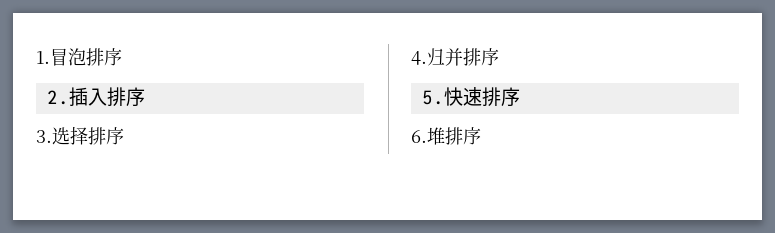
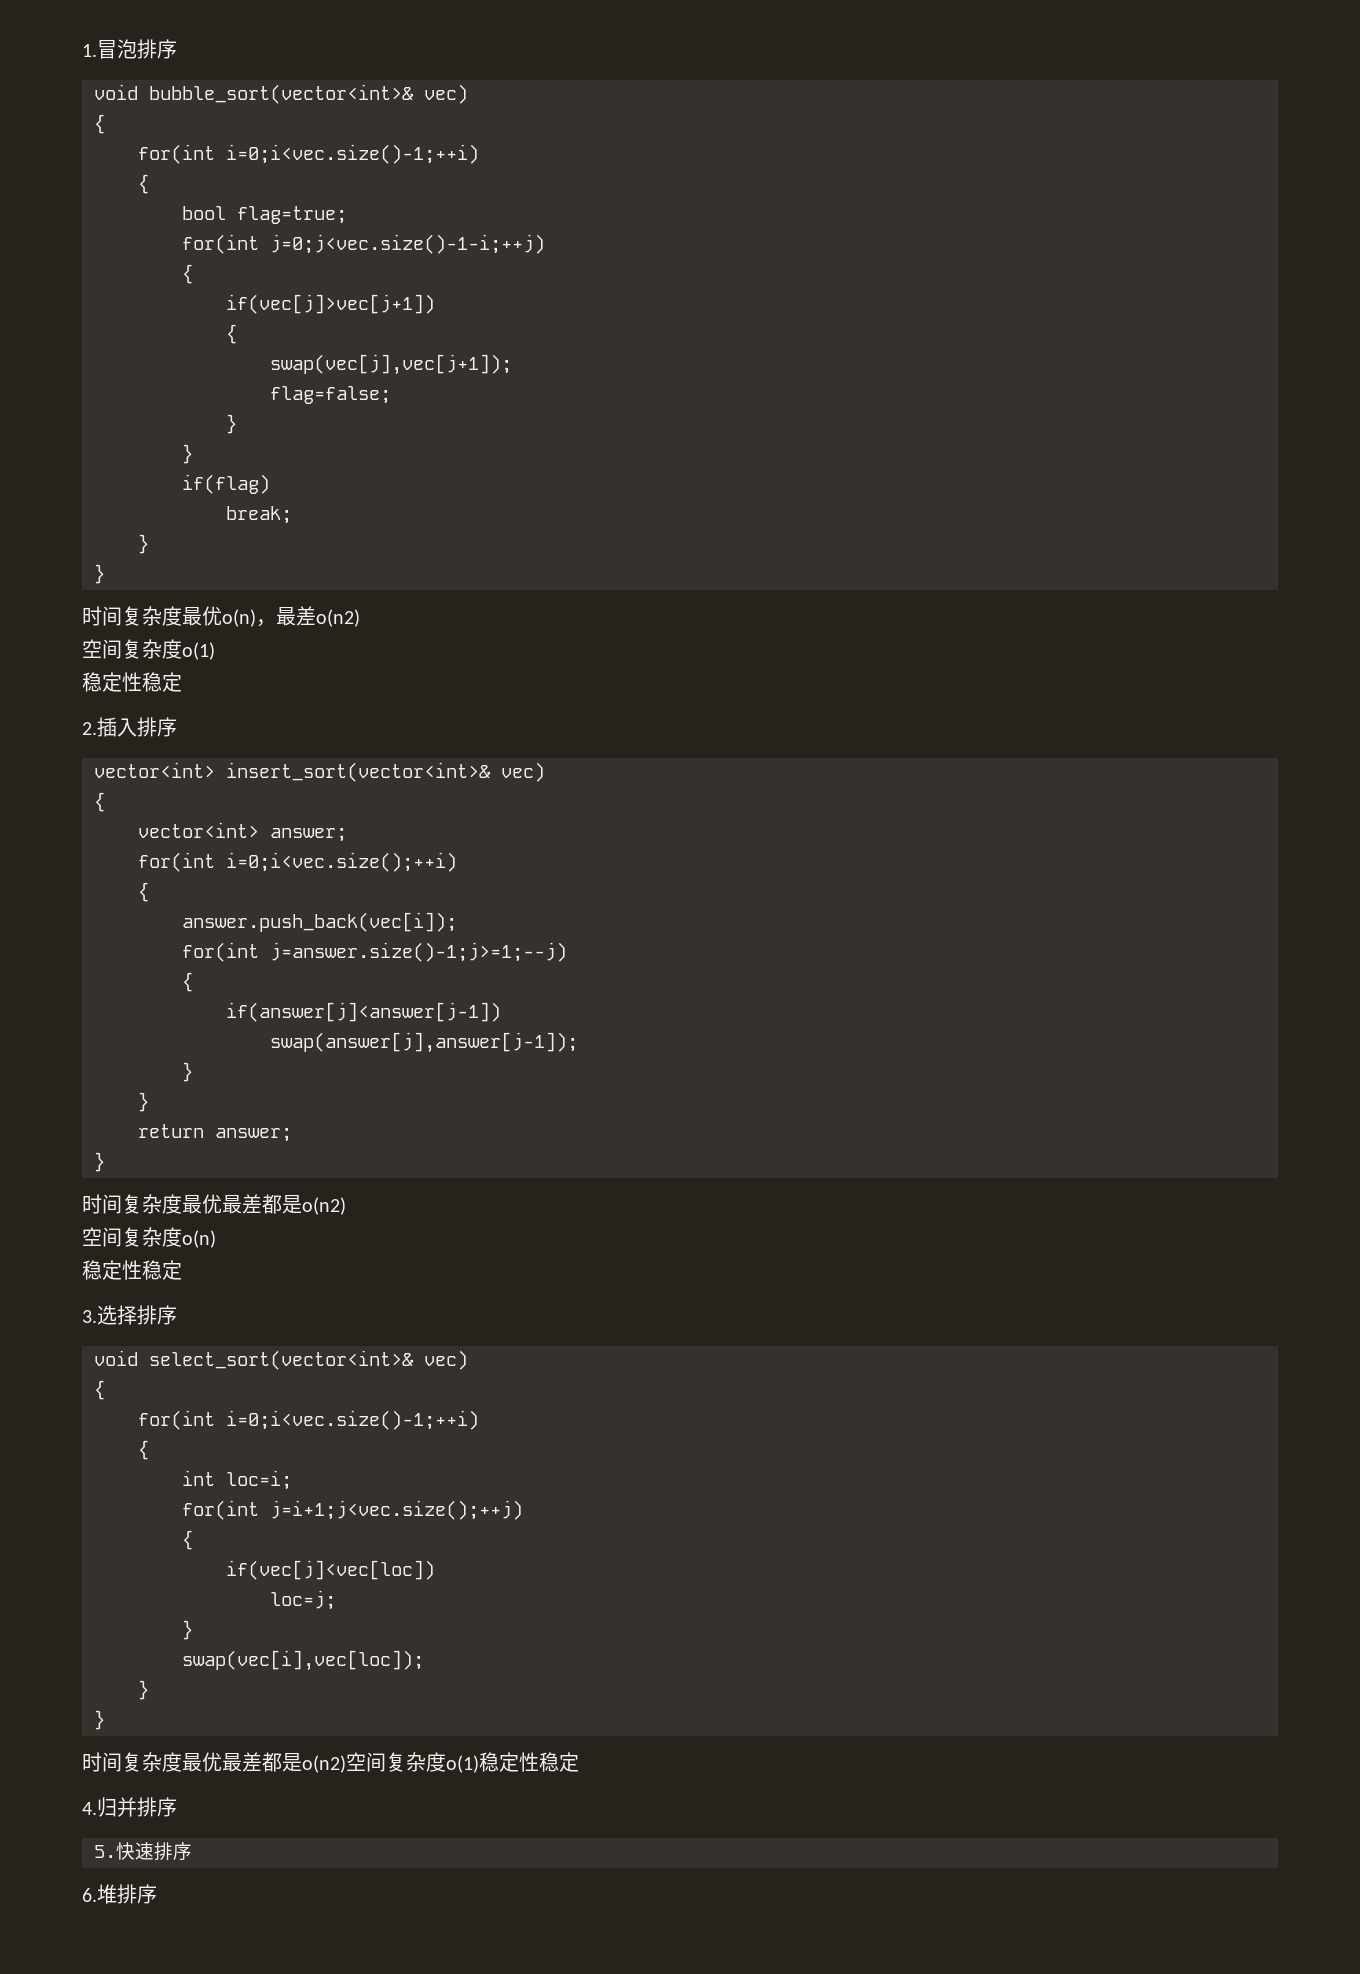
[46,87,145,107] [36,126,124,145] 2.插入排序 // 3.选择排序 -> [94,84,468,104] [94,114,105,134] [138,144,479,164] [138,174,149,194] [182,206,347,224] [182,234,545,254] [182,264,193,284] [226,294,435,314] [226,324,237,344] [270,354,512,375] [270,386,391,404] [226,414,237,434] [182,444,193,464] [182,474,270,494] [226,506,292,524] [138,534,149,554] [94,564,105,584] [82,606,360,627] [82,639,215,660] [82,672,182,692] [82,717,177,737] [94,762,545,782] [94,792,105,812] [138,822,347,842] [138,852,457,872] [138,882,149,902] [182,912,457,932] [182,942,567,962] [182,972,193,992] [226,1002,501,1022] [270,1032,578,1053] [182,1062,193,1082] [138,1092,149,1112] [138,1124,292,1142] [94,1152,105,1172] [82,1194,346,1215] [82,1227,216,1248] [82,1260,182,1280] [82,1305,177,1325] [94,1350,468,1370] [94,1380,105,1400] [138,1410,479,1430] [138,1440,149,1460] [182,1470,292,1490] [182,1500,523,1520] [182,1530,193,1550] [226,1560,435,1580] [270,1590,336,1610] [182,1620,193,1640] [182,1650,424,1671] [138,1680,149,1700] [94,1710,105,1730] [82,1752,579,1773] void bubble_sort(vector<int>& vec) // { // for(int i=0;i<vec.size()-1;++i) // { // bool flag=true; // for(int j=0;j<vec.size()-1-i;++j) // { // if(vec[j]>vec[j+1]) // { // swap(vec[j],vec[j+1]); // flag=false; // } // } // if(flag) // break; // } // } // 时间复杂度最优o(n)，最差o(n2) // 空间复杂度o(1) // 稳定性稳定 // 2.插入排序 // vector<int> insert_sort(vector<int>& vec) // { // vector<int> answer; // for(int i=0;i<vec.size();++i) // { // answer.push_back(vec[i]); // for(int j=answer.size()-1;j>=1;--j) // { // if(answer[j]<answer[j-1]) // swap(answer[j],answer[j-1]); // } // } // return answer; // } // 时间复杂度最优最差都是o(n2) // 空间复杂度o(n) // 稳定性稳定 // 3.选择排序 // void select_sort(vector<int>& vec) // { // for(int i=0;i<vec.size()-1;++i) // { // int loc=i; // for(int j=i+1;j<vec.size();++j) // { // if(vec[j]<vec[loc]) // loc=j; // } // swap(vec[i],vec[loc]); // } // } // 时间复杂度最优最差都是o(n2)空间复杂度o(1)稳定性稳定

